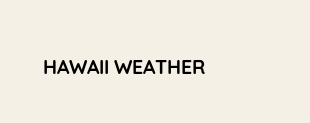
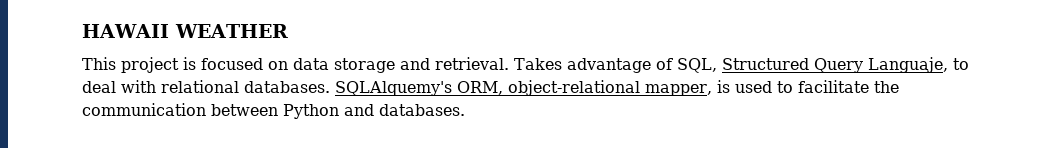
(206, 66) none -> [82,57,969,73] [82,80,899,96] [82,103,465,119] // This project is focused on data storage and retrieval. Takes advantage of SQL, Structured Query Languaje, to deal with relational databases. SQLAlquemy's ORM, object-relational mapper, is used to facilitate the communication between Python and databases.

